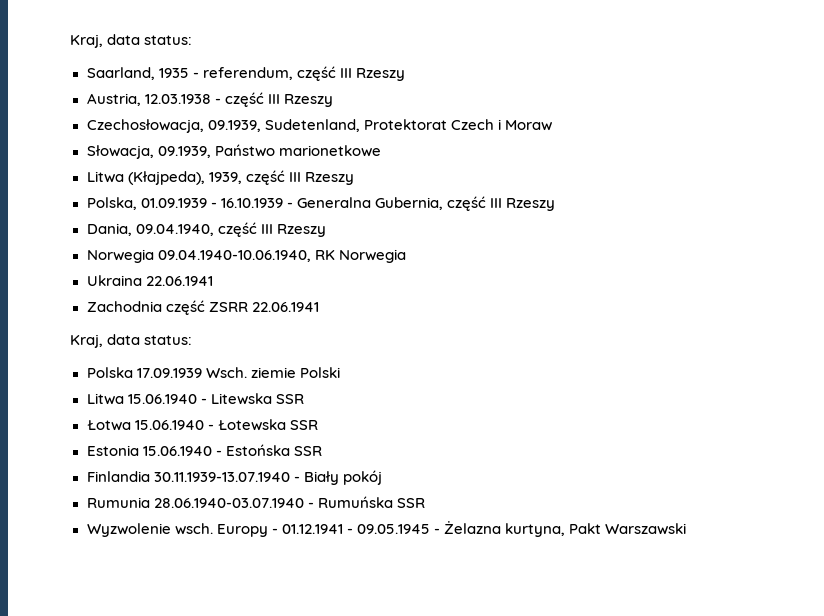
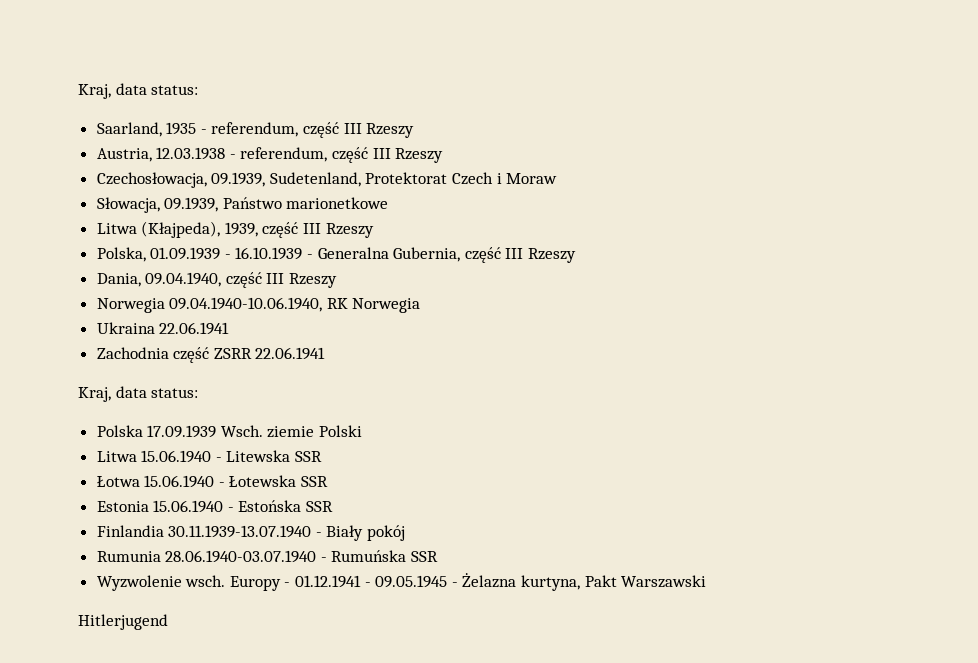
(221, 101) none -> [240,147,328,162] referendum,
(687, 529) none -> [78,614,168,630] // Hitlerjugend

